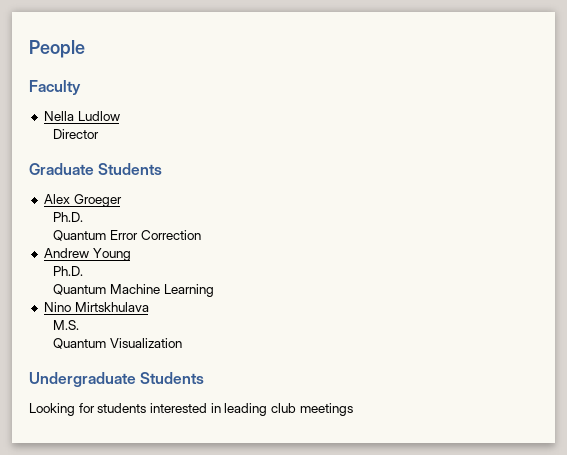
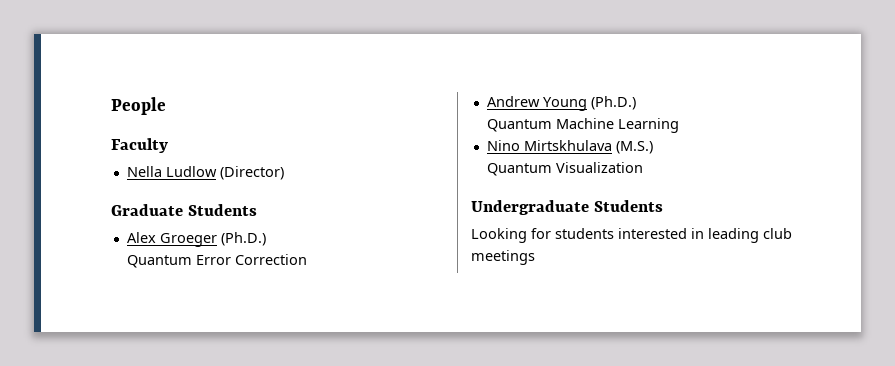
[53,129,100,139] // Director -> [219,166,284,180] (Director)
[53,212,84,222] // Ph.D. -> [220,232,266,246] (Ph.D.)
[53,266,84,276] // Ph.D. -> [590,96,636,110] (Ph.D.)
[53,320,80,330] // M.S. -> [615,141,653,154] (M.S.)

